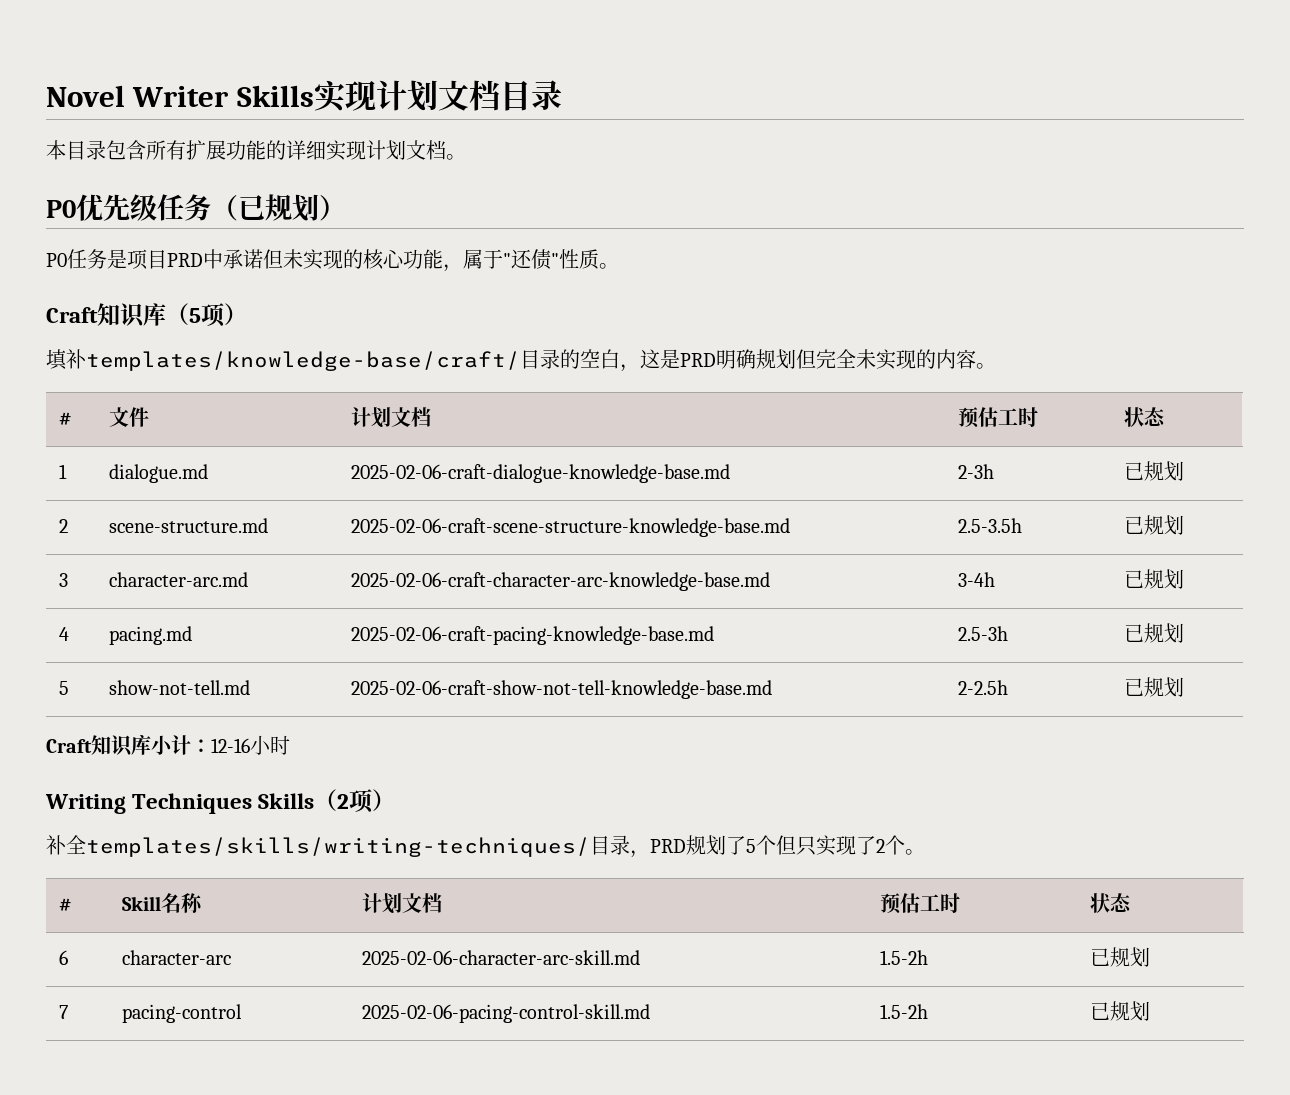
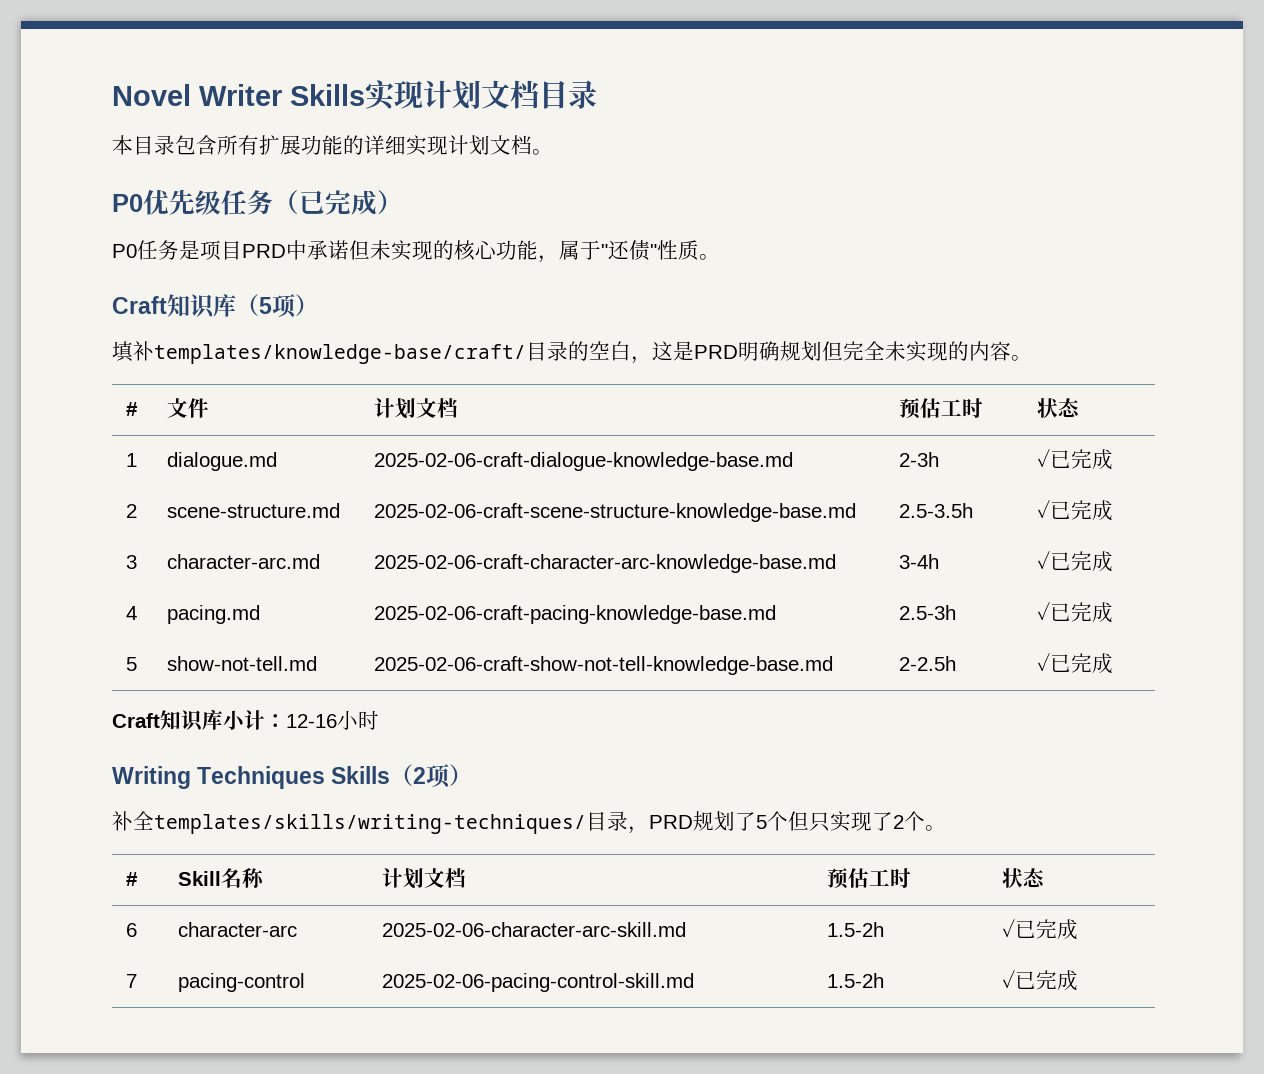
[265,194,319,222] 规划 -> [325,190,377,215] 完成
[1123,461,1184,481] 已规划 -> [1037,449,1114,470] ✓已完成
[1123,515,1184,535] 已规划 -> [1037,500,1114,521] ✓已完成
[1123,569,1184,589] 已规划 -> [1037,551,1114,572] ✓已完成
[1123,623,1184,643] 已规划 -> [1037,602,1114,623] ✓已完成
[1123,677,1184,697] 已规划 -> [1037,653,1114,674] ✓已完成
[1089,947,1150,967] 已规划 -> [1002,919,1079,940] ✓已完成
[1089,1001,1150,1021] 已规划 -> [1002,970,1079,991] ✓已完成

